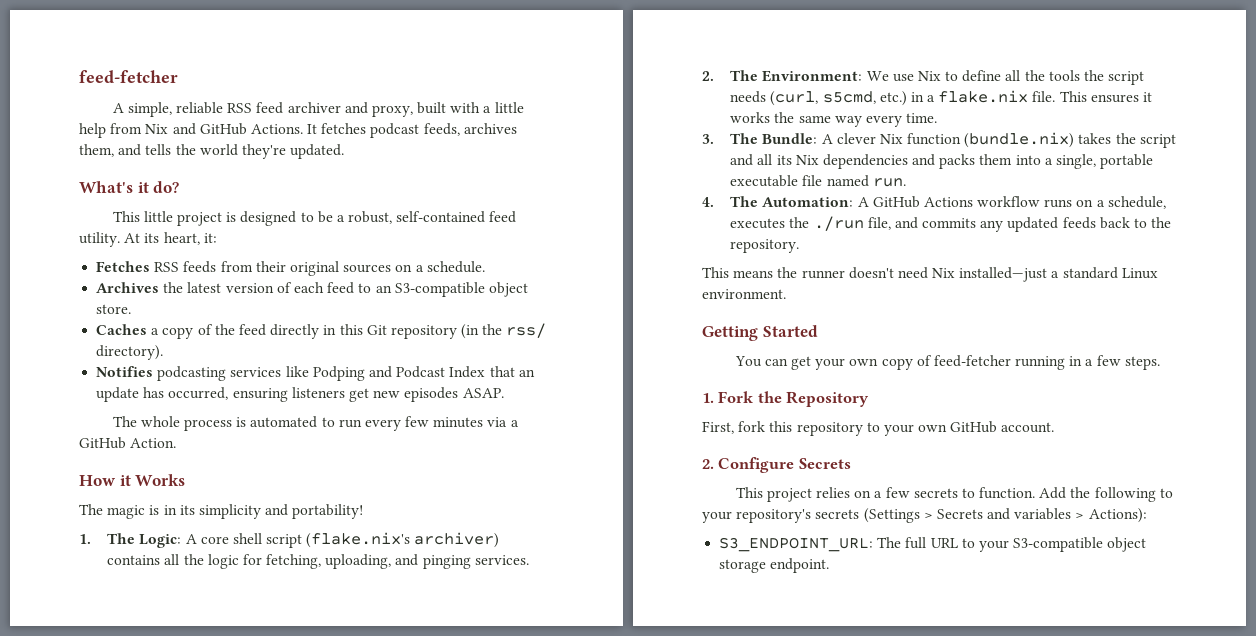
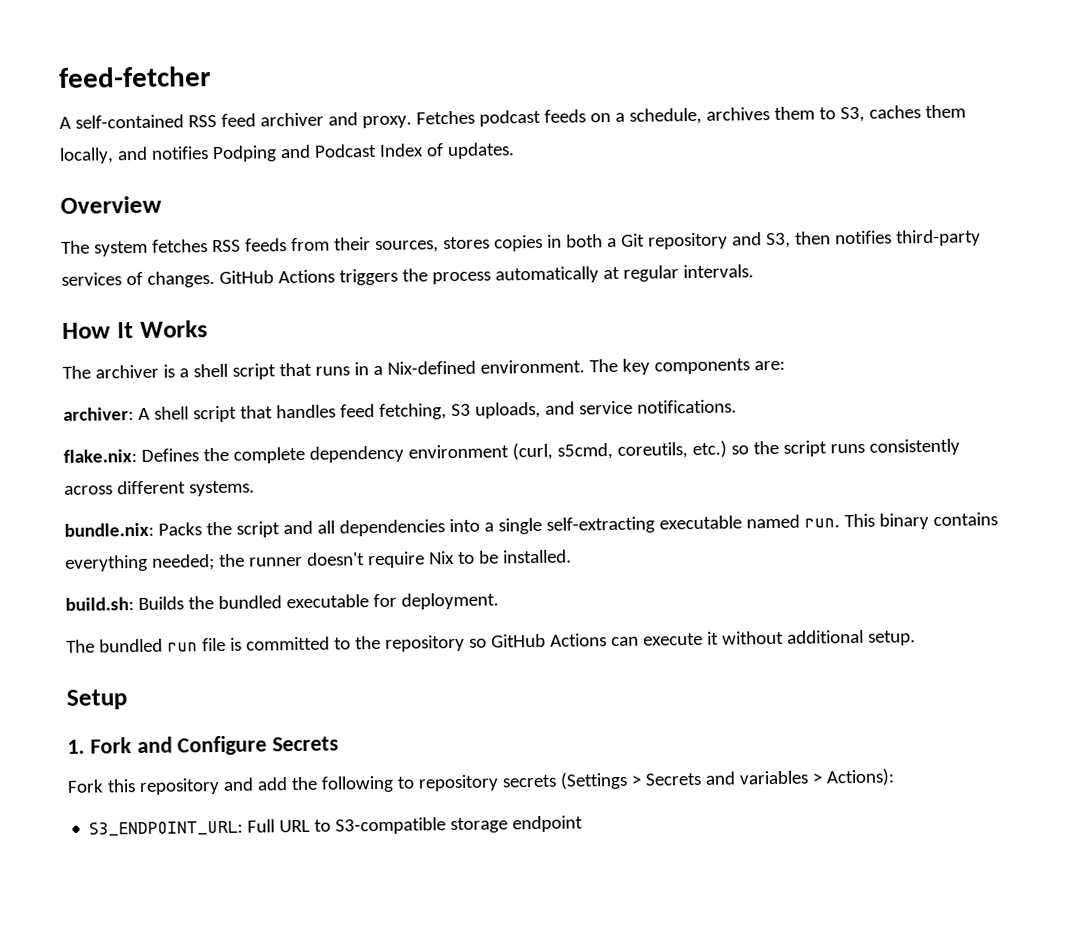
[127,102,223,117] simple, reliable -> [74,114,184,129] self-contained
[371,102,524,117] [79,123,517,138] [79,144,345,159] [79,181,180,193] [112,211,517,226] [79,232,217,247] [96,261,485,276] [96,282,528,297] [96,304,132,314] [96,323,547,339] [96,345,164,360] [96,366,535,381] [96,387,504,402] [112,416,519,431] [79,437,177,449] proxy, built with a little help from Nix and GitHub Actions. It fetches podcast feeds, archives them, and tells the world they're updated. // What's it do? // This little project is designed to be a robust, self-contained feed utility. At its heart, it: // Fetches RSS feeds from their original sources on a schedule. // Archives the latest version of each feed to an S3-compatible object store. // Caches a copy of the feed directly in this Git repository (in the rss/ directory). // Notifies podcasting services like Podping and Podcast Index that an update has occurred, ensuring listeners get new episodes ASAP. // The whole process is automated to run every few minutes via a GitHub Action. -> [361,104,966,129] [59,142,515,164] [60,195,162,214] [61,229,981,257] [61,264,754,288] proxy. Fetches podcast feeds on a schedule, archives them to S3, caches them locally, and notifies Podping and Podcast Index of updates. // Overview // The system fetches RSS feeds from their sources, stores copies in both a Git repository and S3, then notifies third-party services of changes. GitHub Actions triggers the process automatically at regular intervals.
[119,475,131,486] it -> [116,322,134,339] It
[107,504,364,519] [79,532,500,548] [107,554,529,569] [702,70,1145,85] [730,90,1153,106] [730,112,938,127] [702,132,1176,148] [730,154,1154,169] [730,175,906,187] [702,196,1166,209] [730,216,1172,232] [730,239,800,253] [702,267,1158,282] [702,289,786,299] [702,325,818,341] [734,355,1160,370] [702,391,870,407] [702,421,1055,436] [702,457,851,473] [735,487,1067,502] magic is in its simplicity and portability! // 1. The Logic: A core shell script (flake.nix's archiver) contains all the logic for fetching, uploading, and pinging services. // 2. The Environment: We use Nix to define all the tools the script needs (curl, s5cmd, etc.) in a flake.nix file. This ensures it works the same way every time. // 3. The Bundle: A clever Nix function (bundle.nix) takes the script and all its Nix dependencies and packs them into a single, portable executable file named run. // 4. The Automation: A GitHub Actions workflow runs on a schedule, executes the ./run file, and commits any updated feeds back to the repository. // This means the runner doesn't need Nix installed—just a standard Linux environment. // Getting Started // You can get your own copy of feed-fetcher running in a few steps. // 1. Fork the Repository // First, fork this repository to your own GitHub account. // 2. Configure Secrets // This project relies on a few secrets to function. Add -> [94,358,785,380] [63,399,737,423] [63,438,960,464] [64,480,255,497] [64,512,998,538] [65,549,572,572] [65,592,499,611] [66,629,916,653] [66,689,127,710] [67,735,340,756] [67,777,288,796] archiver is a shell script that runs in a Nix-defined environment. The key components are: // archiver: A shell script that handles feed fetching, S3 uploads, and service notifications. // flake.nix: Defines the complete dependency environment (curl, s5cmd, coreutils, etc.) so the script runs consistently across different systems. // bundle.nix: Packs the script and all dependencies into a single self-extracting executable named run. This binary contains everything needed; the runner doesn't require Nix to be installed. // build.sh: Builds the bundled executable for deployment. // The bundled run file is committed to the repository so GitHub Actions can execute it without additional setup. // Setup // 1. Fork and Configure Secrets // Fork this repository and add
[702,509,812,523] your repository's -> [417,774,499,792] repository
[877,537,1147,552] [719,558,830,573] The full URL to your S3-compatible object storage endpoint. -> [247,815,584,835] Full URL to S3-compatible storage endpoint

